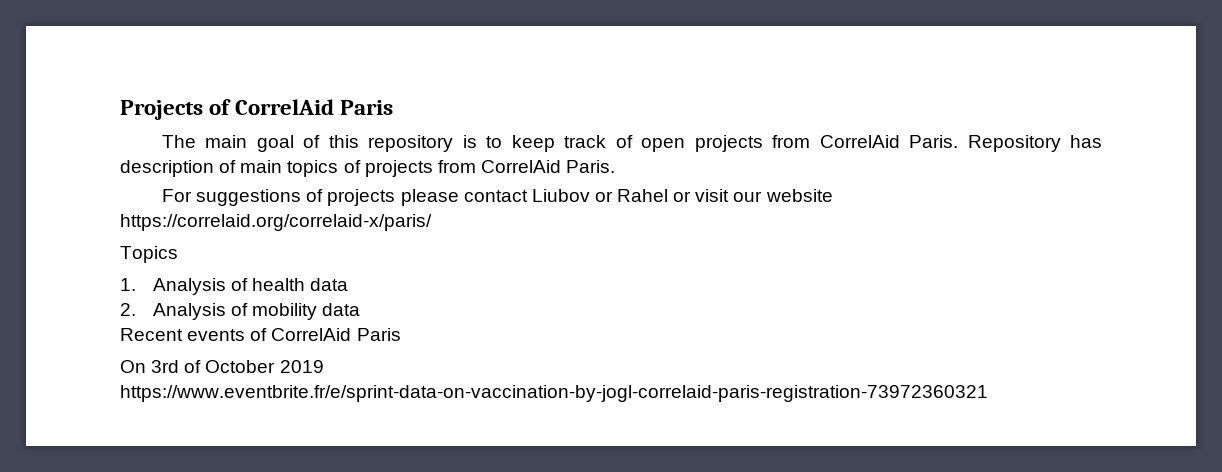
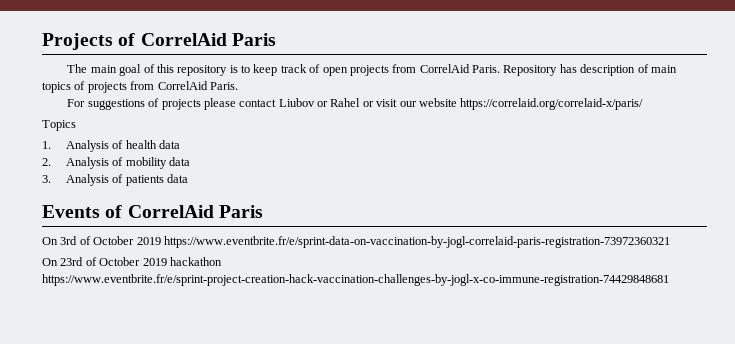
[120,328,246,341] Recent events -> [42,174,189,186] [42,205,100,218] 3. Analysis of patients data // Events
(988, 393) none -> [42,257,222,266] [42,274,669,286] // On 23rd of October 2019 hackathon https://www.eventbrite.fr/e/sprint-project-creation-hack-vaccination-challenges-by-jogl-x-co-immune-registration-74429848681

